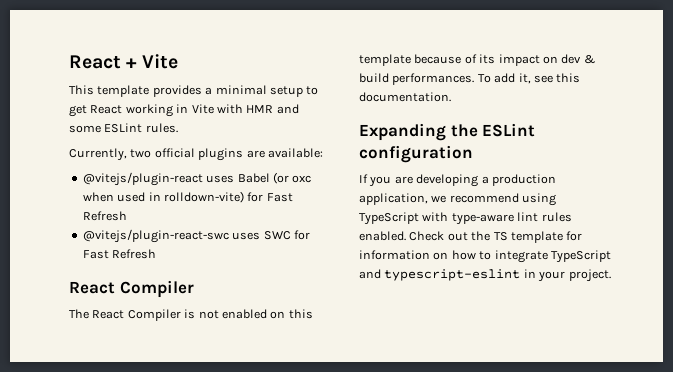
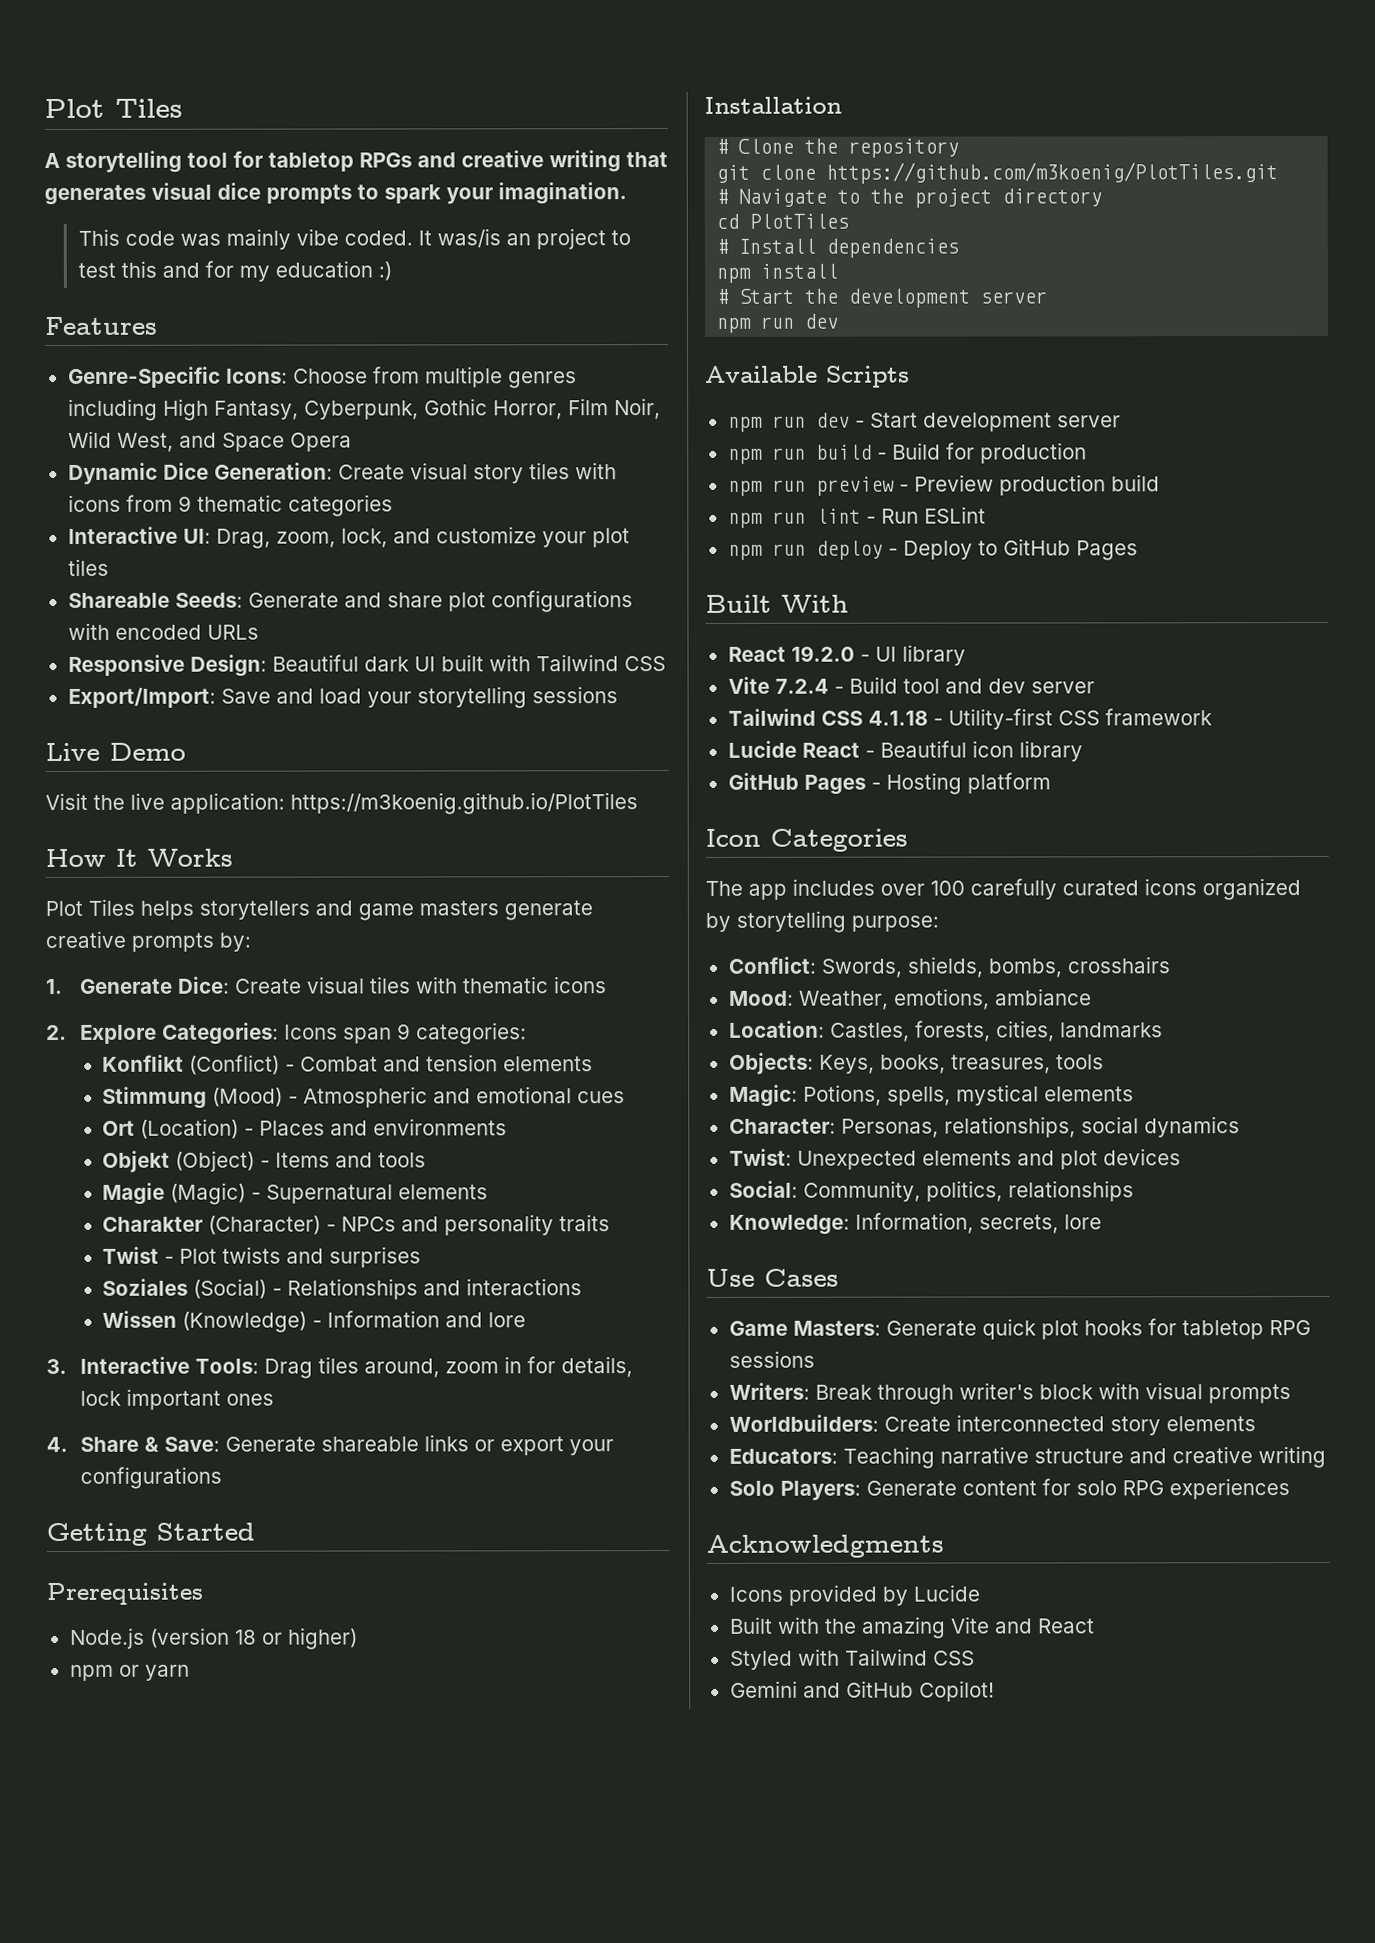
[69,54,178,69] [69,85,319,97] [69,104,299,117] [69,123,178,133] [69,148,323,161] [82,172,312,186] [82,191,293,203] [82,211,127,221] [82,229,310,243] [82,249,157,259] [69,280,194,298] [69,309,313,321] [359,54,595,66] [359,73,581,85] [359,92,451,102] [359,123,536,141] [359,145,473,163] [359,174,556,187] [359,193,557,206] [359,212,572,225] [359,231,583,243] [359,250,611,263] [359,269,611,282] React + Vite // This template provides a minimal setup to get React working in Vite with HMR and some ESLint rules. // Currently, two official plugins are available: // @vitejs/plugin-react uses Babel (or oxc when used in rolldown-vite) for Fast Refresh // @vitejs/plugin-react-swc uses SWC for Fast Refresh // React Compiler // The React Compiler is not enabled on this template because of its impact on dev & build performances. To add it, see this documentation. // Expanding the ESLint configuration // If you are developing a production application, we recommend using TypeScript with type-aware lint rules enabled. Check out the TS template for information on how to integrate TypeScript and typescript-eslint in your project. -> [44,98,183,119] [44,150,668,173] [44,182,627,206] [77,228,631,250] [77,260,392,282] [44,316,157,336] [67,366,577,389] [67,398,661,421] [67,430,352,452] [67,462,617,485] [67,494,393,517] [67,526,630,549] [67,558,109,576] [67,590,633,613] [67,622,259,640] [67,654,666,677] [67,686,618,709] [45,742,186,762] [45,792,638,815] [45,848,233,868] [45,898,593,921] [45,930,251,952] [46,976,607,995] [46,1022,527,1045] [102,1054,594,1075] [102,1086,626,1109] [102,1118,508,1139] [102,1150,427,1173] [102,1182,489,1205] [102,1214,611,1236] [102,1246,422,1268] [102,1278,583,1300] [102,1310,527,1333] [46,1356,633,1379] [79,1388,274,1410] [46,1434,614,1456] [79,1466,222,1489] [46,1522,255,1547] [46,1582,203,1606] [69,1627,358,1650] [69,1664,190,1681] [704,96,842,114] [716,138,960,158] [716,162,1279,184] [716,188,1103,208] [716,213,850,229] [716,238,960,258] [716,263,839,283] [716,288,1048,308] [716,313,839,333] [705,365,910,388] [727,412,1121,432] [727,442,1087,464] [727,474,1160,496] [727,506,986,528] [727,538,1138,561] [705,594,849,613] [727,644,966,666] [727,676,1095,694] [727,708,1212,730] [727,740,1083,762] [727,772,1051,795] [705,828,908,852] [705,878,1301,901] [705,910,939,933] [727,956,1171,978] [728,988,1092,1010] [728,1020,1163,1042] [728,1052,1104,1075] [728,1084,1134,1107] [728,1116,1240,1138] [728,1148,1181,1170] [728,1180,1134,1202] [728,1212,1102,1235] [706,1268,839,1287] [728,1318,1311,1340] [728,1350,815,1368] [728,1382,1291,1405] [728,1414,1256,1436] [728,1445,1326,1469] [728,1478,1290,1501] [706,1534,944,1558] [728,1584,980,1606] [729,1616,1095,1639] [729,1648,975,1670] [729,1680,995,1702] Plot Tiles // A storytelling tool for tabletop RPGs and creative writing that generates visual dice prompts to spark your imagination. // This code was mainly vibe coded. It was/is an project to test this and for my education :) // Features // Genre-Specific Icons: Choose from multiple genres including High Fantasy, Cyberpunk, Gothic Horror, Film Noir, Wild West, and Space Opera // Dynamic Dice Generation: Create visual story tiles with icons from 9 thematic categories // Interactive UI: Drag, zoom, lock, and customize your plot tiles // Shareable Seeds: Generate and share plot configurations with encoded URLs // Responsive Design: Beautiful dark UI built with Tailwind CSS // Export/Import: Save and load your storytelling sessions // Live Demo // Visit the live application: https://m3koenig.github.io/PlotTiles // How It Works // Plot Tiles helps storytellers and game masters generate creative prompts by: // 1. Generate Dice: Create visual tiles with thematic icons // 2. Explore Categories: Icons span 9 categories: // Konflikt (Conflict) - Combat and tension elements // Stimmung (Mood) - Atmospheric and emotional cues // Ort (Location) - Places and environments // Objekt (Object) - Items and tools // Magie (Magic) - Supernatural elements // Charakter (Character) - NPCs and personality traits // Twist - Plot twists and surprises // Soziales (Social) - Relationships and interactions // Wissen (Knowledge) - Information and lore // 3. Interactive Tools: Drag tiles around, zoom in for details, lock important ones // 4. Share & Save: Generate shareable links or export your configurations // Getting Started // Prerequisites // Node.js (version 18 or higher) // npm or yarn // Installation // # Clone the repository // git clone https://github.com/m3koenig/PlotTiles.git // # Navigate to the project directory // cd PlotTiles // # Install dependencies // npm install // # Start the development server // npm run dev // Available Scripts // npm run dev - Start development server // npm run build - Build for production // npm run preview - Preview production build // npm run lint - Run ESLint // npm run deploy - Deploy to GitHub Pages // Built With // React 19.2.0 - UI library // Vite 7.2.4 - Build tool and dev server // Tailwind CSS 4.1.18 - Utility-first CSS framework // Lucide React - Beautiful icon library // GitHub Pages - Hosting platform // Icon Categories // The app includes over 100 carefully curated icons organized by storytelling purpose: // Conflict: Swords, shields, bombs, crosshairs // Mood: Weather, emotions, ambiance // Location: Castles, forests, cities, landmarks // Objects: Keys, books, treasures, tools // Magic: Potions, spells, mystical elements // Character: Personas, relationships, social dynamics // Twist: Unexpected elements and plot devices // Social: Community, politics, relationships // Knowledge: Information, secrets, lore // Use Cases // Game Masters: Generate quick plot hooks for tabletop RPG sessions // Writers: Break through writer's block with visual prompts // Worldbuilders: Create interconnected story elements // Educators: Teaching narrative structure and creative writing // Solo Players: Generate content for solo RPG experiences // Acknowledgments // Icons provided by Lucide // Built with the amazing Vite and React // Styled with Tailwind CSS // Gemini and GitHub Copilot!

